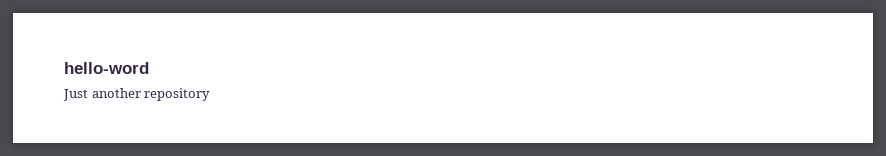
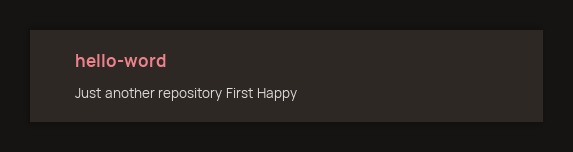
(211, 94) none -> [225,88,297,101] First Happy

